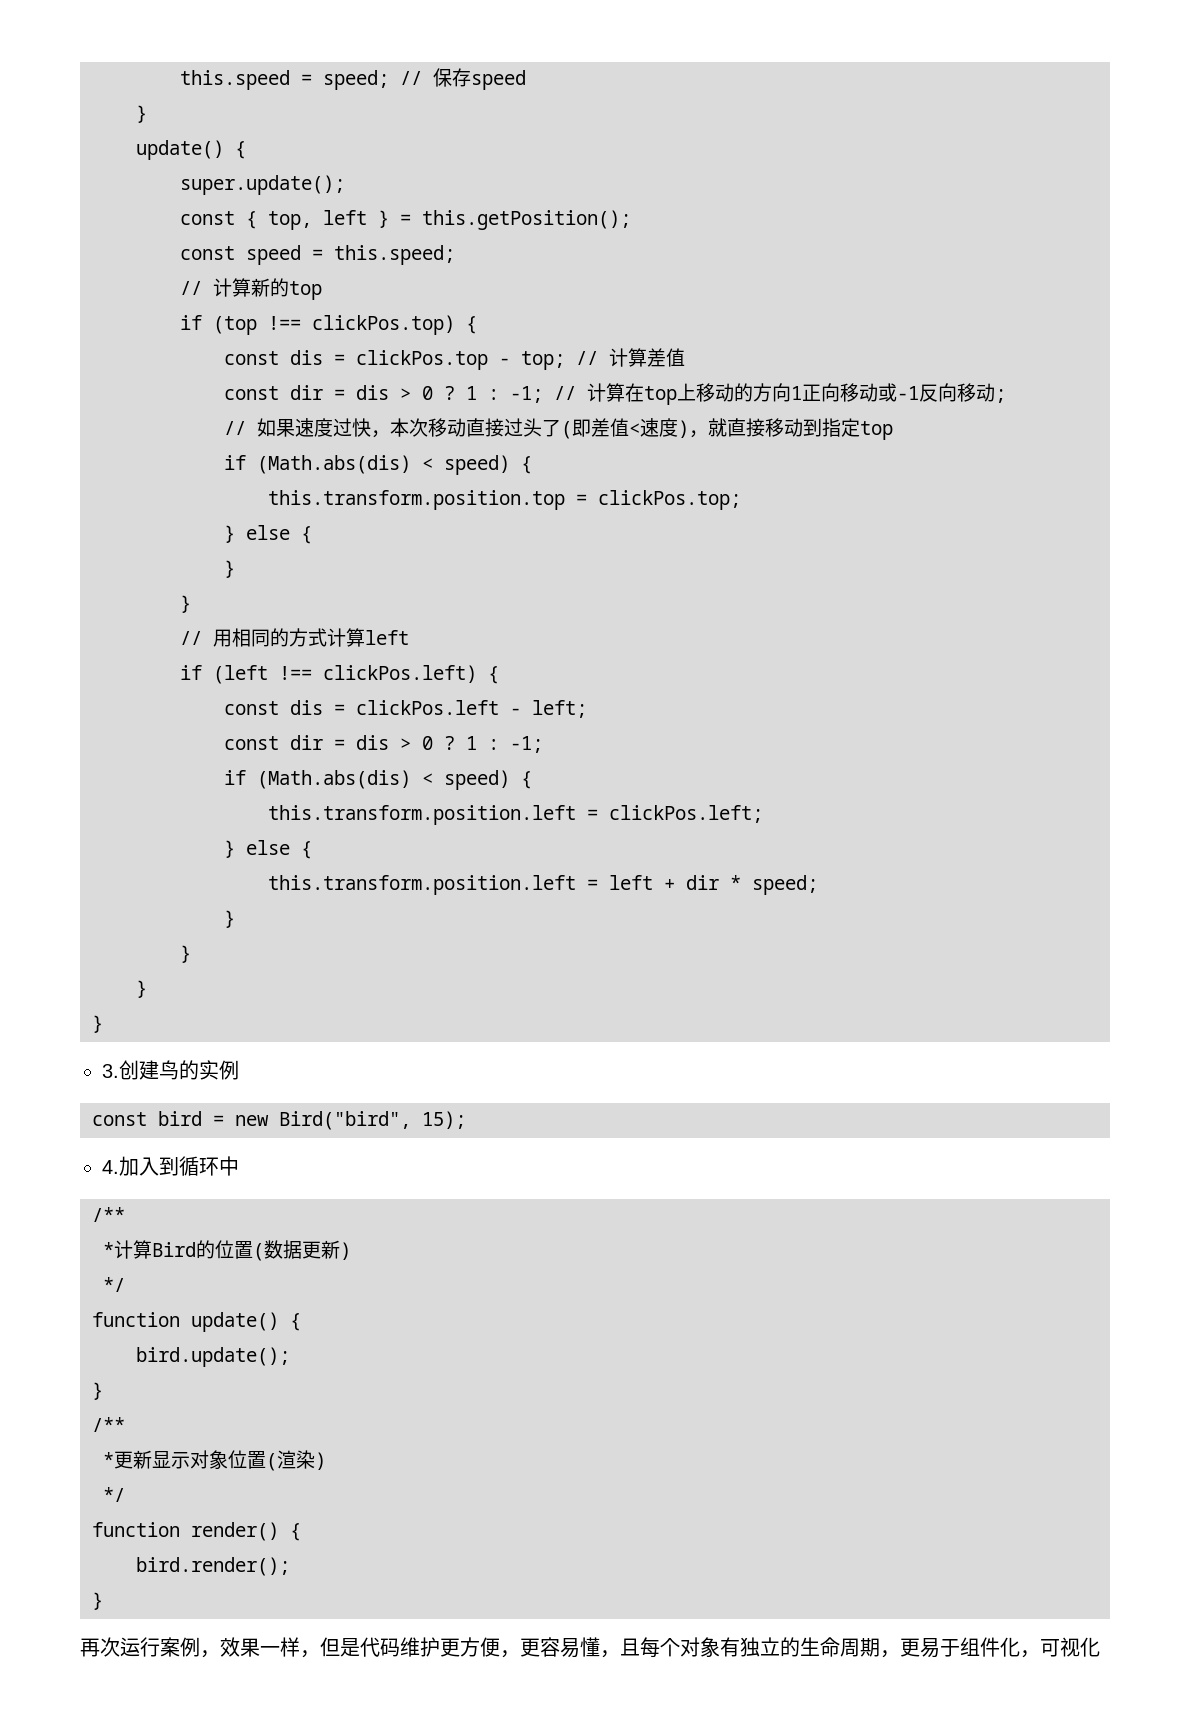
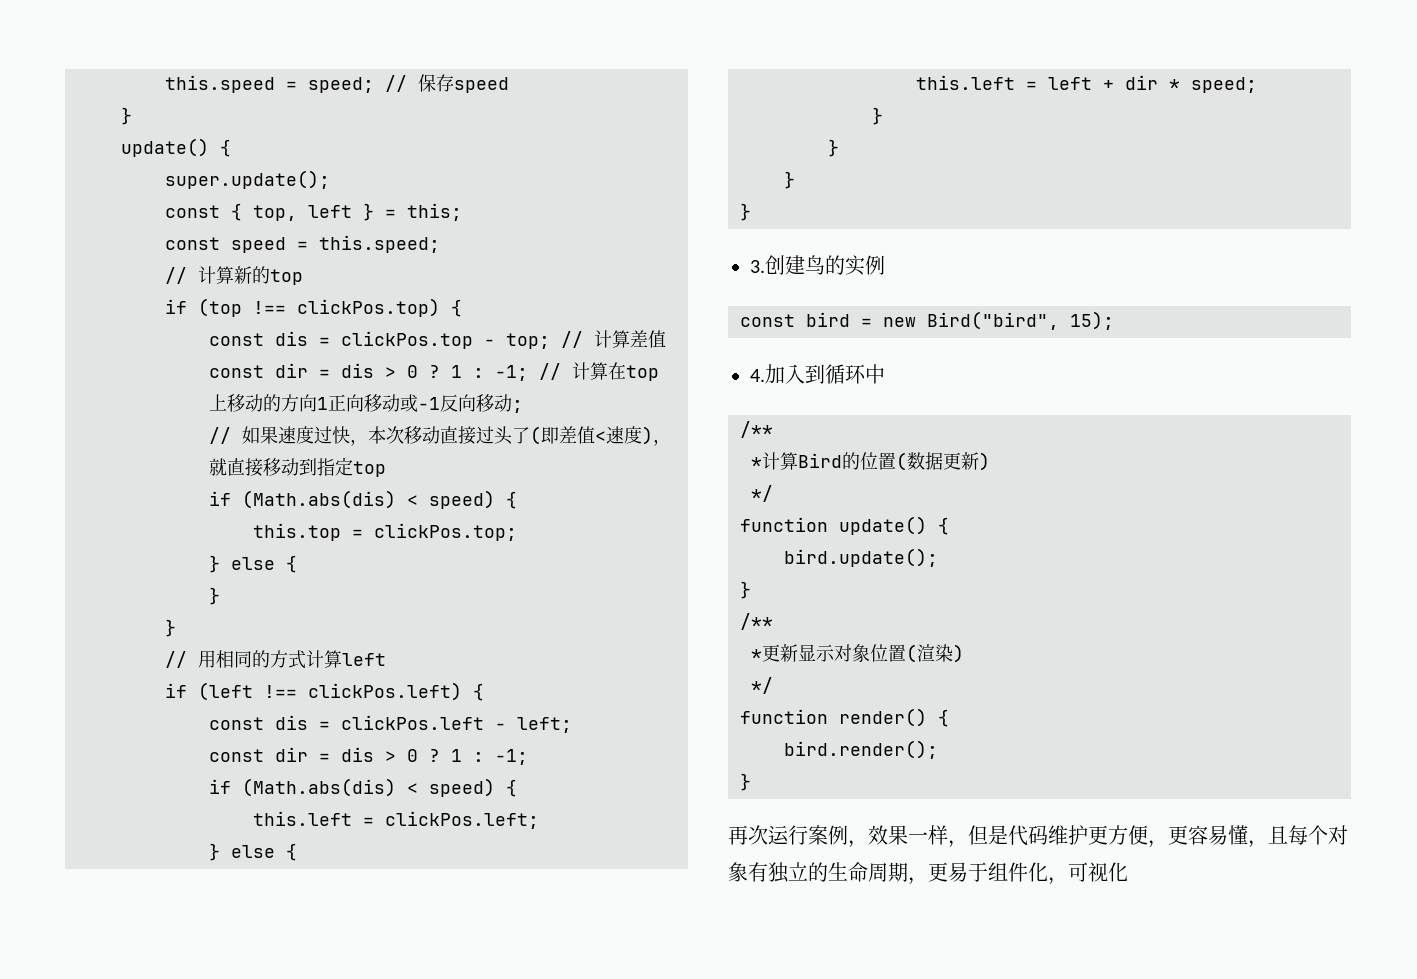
[422,210,631,230] this.getPosition(); -> [407,203,462,221] this;
[268,490,565,510] this.transform.position.top -> [253,523,341,541] this.top
[268,805,576,825] this.transform.position.left -> [253,811,352,826] this.left
[268,875,576,895] this.transform.position.left -> [916,75,1015,90] this.left

